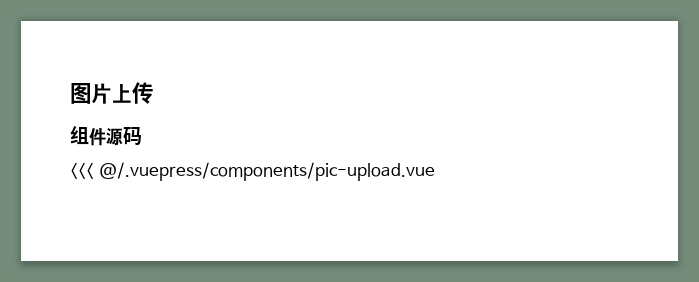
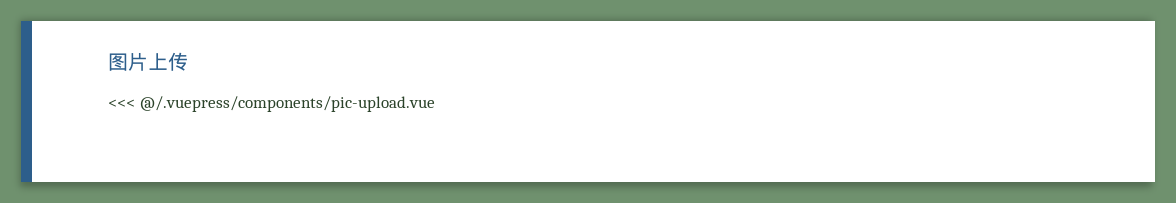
[70,126,142,146] // 组件源码 -> (188, 61) none

